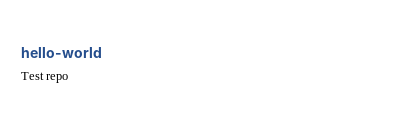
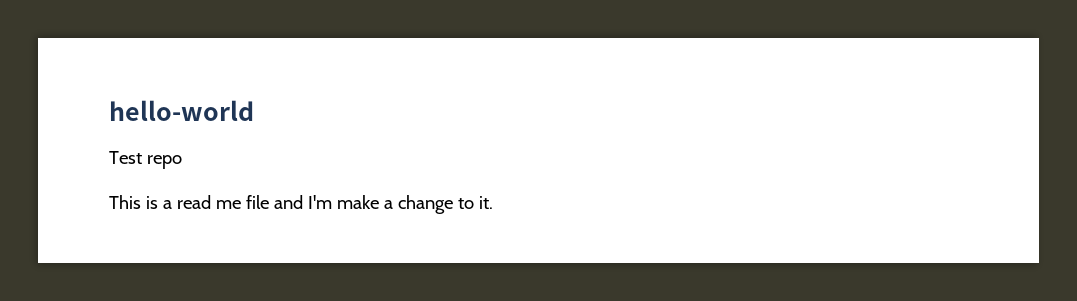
(69, 78) none -> [109,195,493,214] // This is a read me file and I'm make a change to it.

